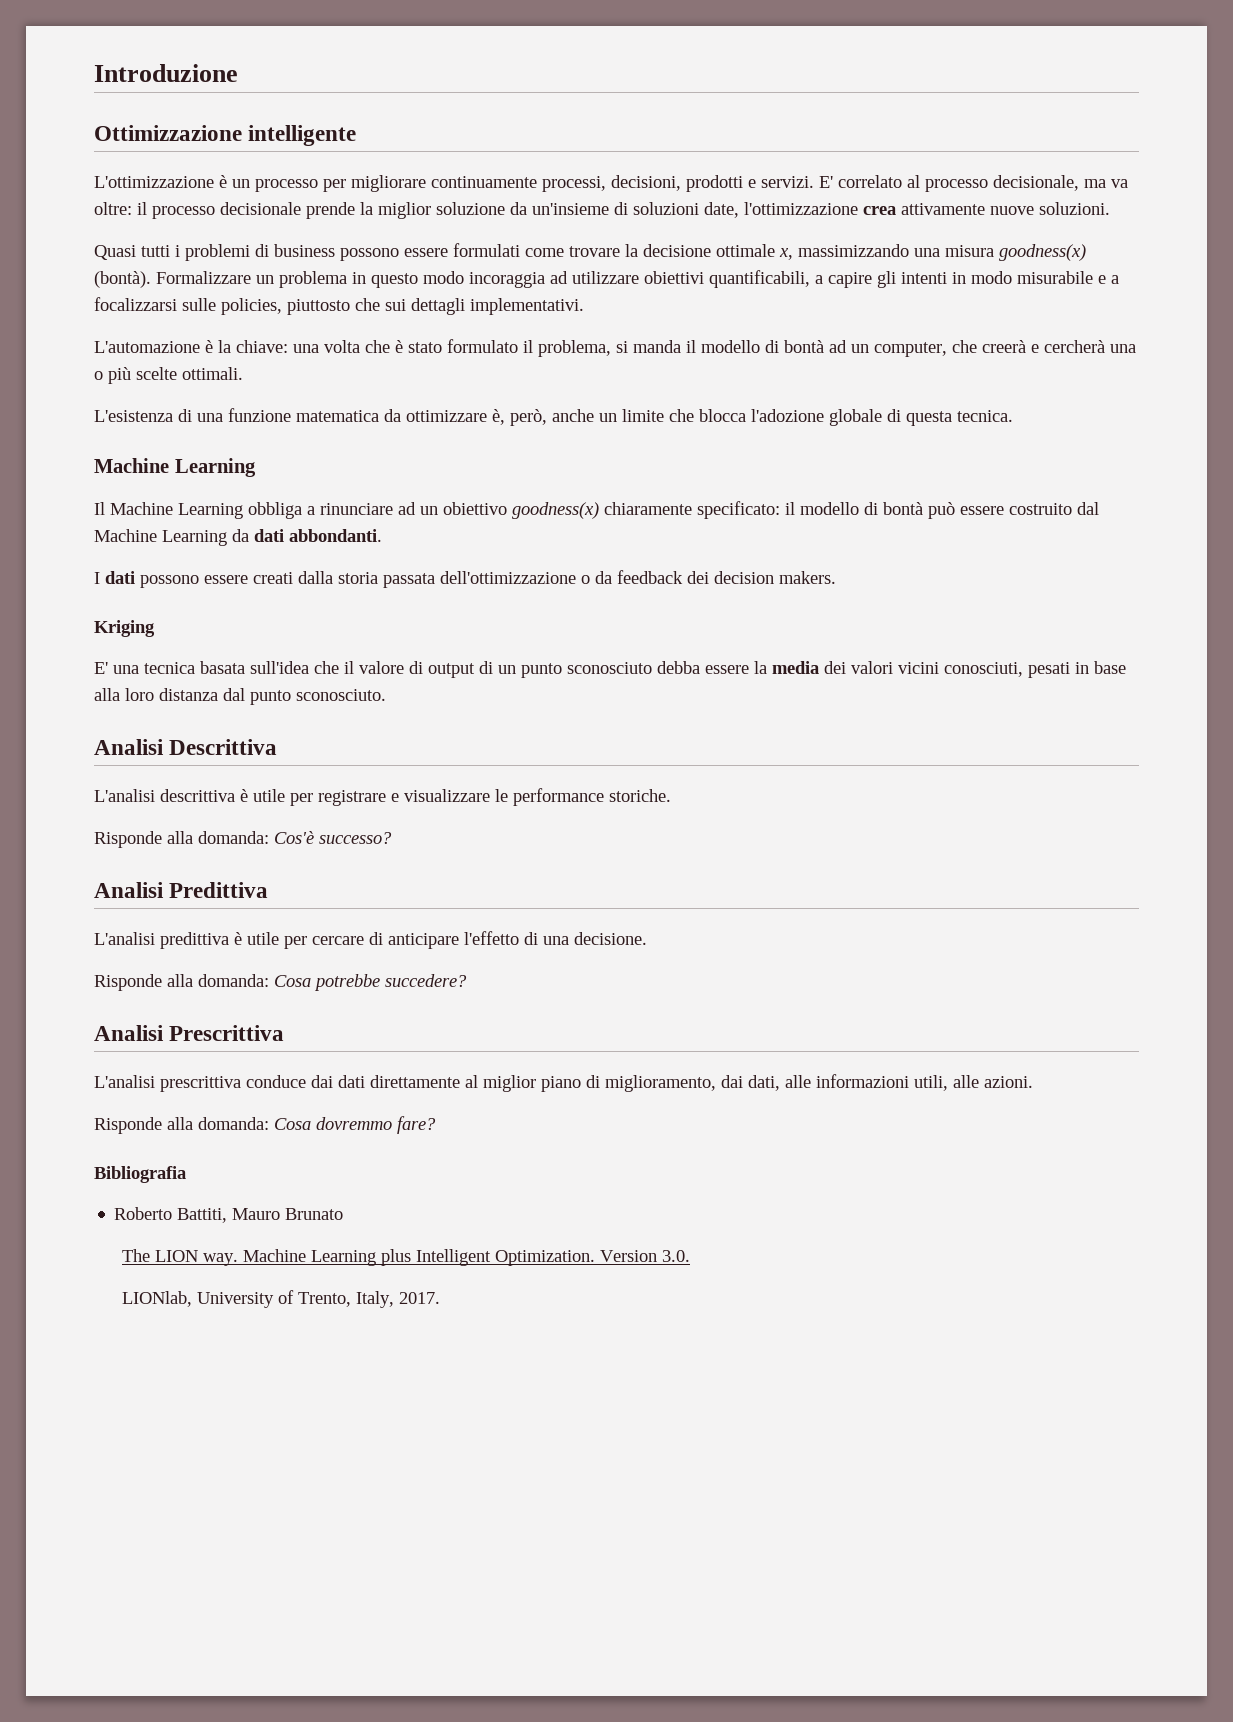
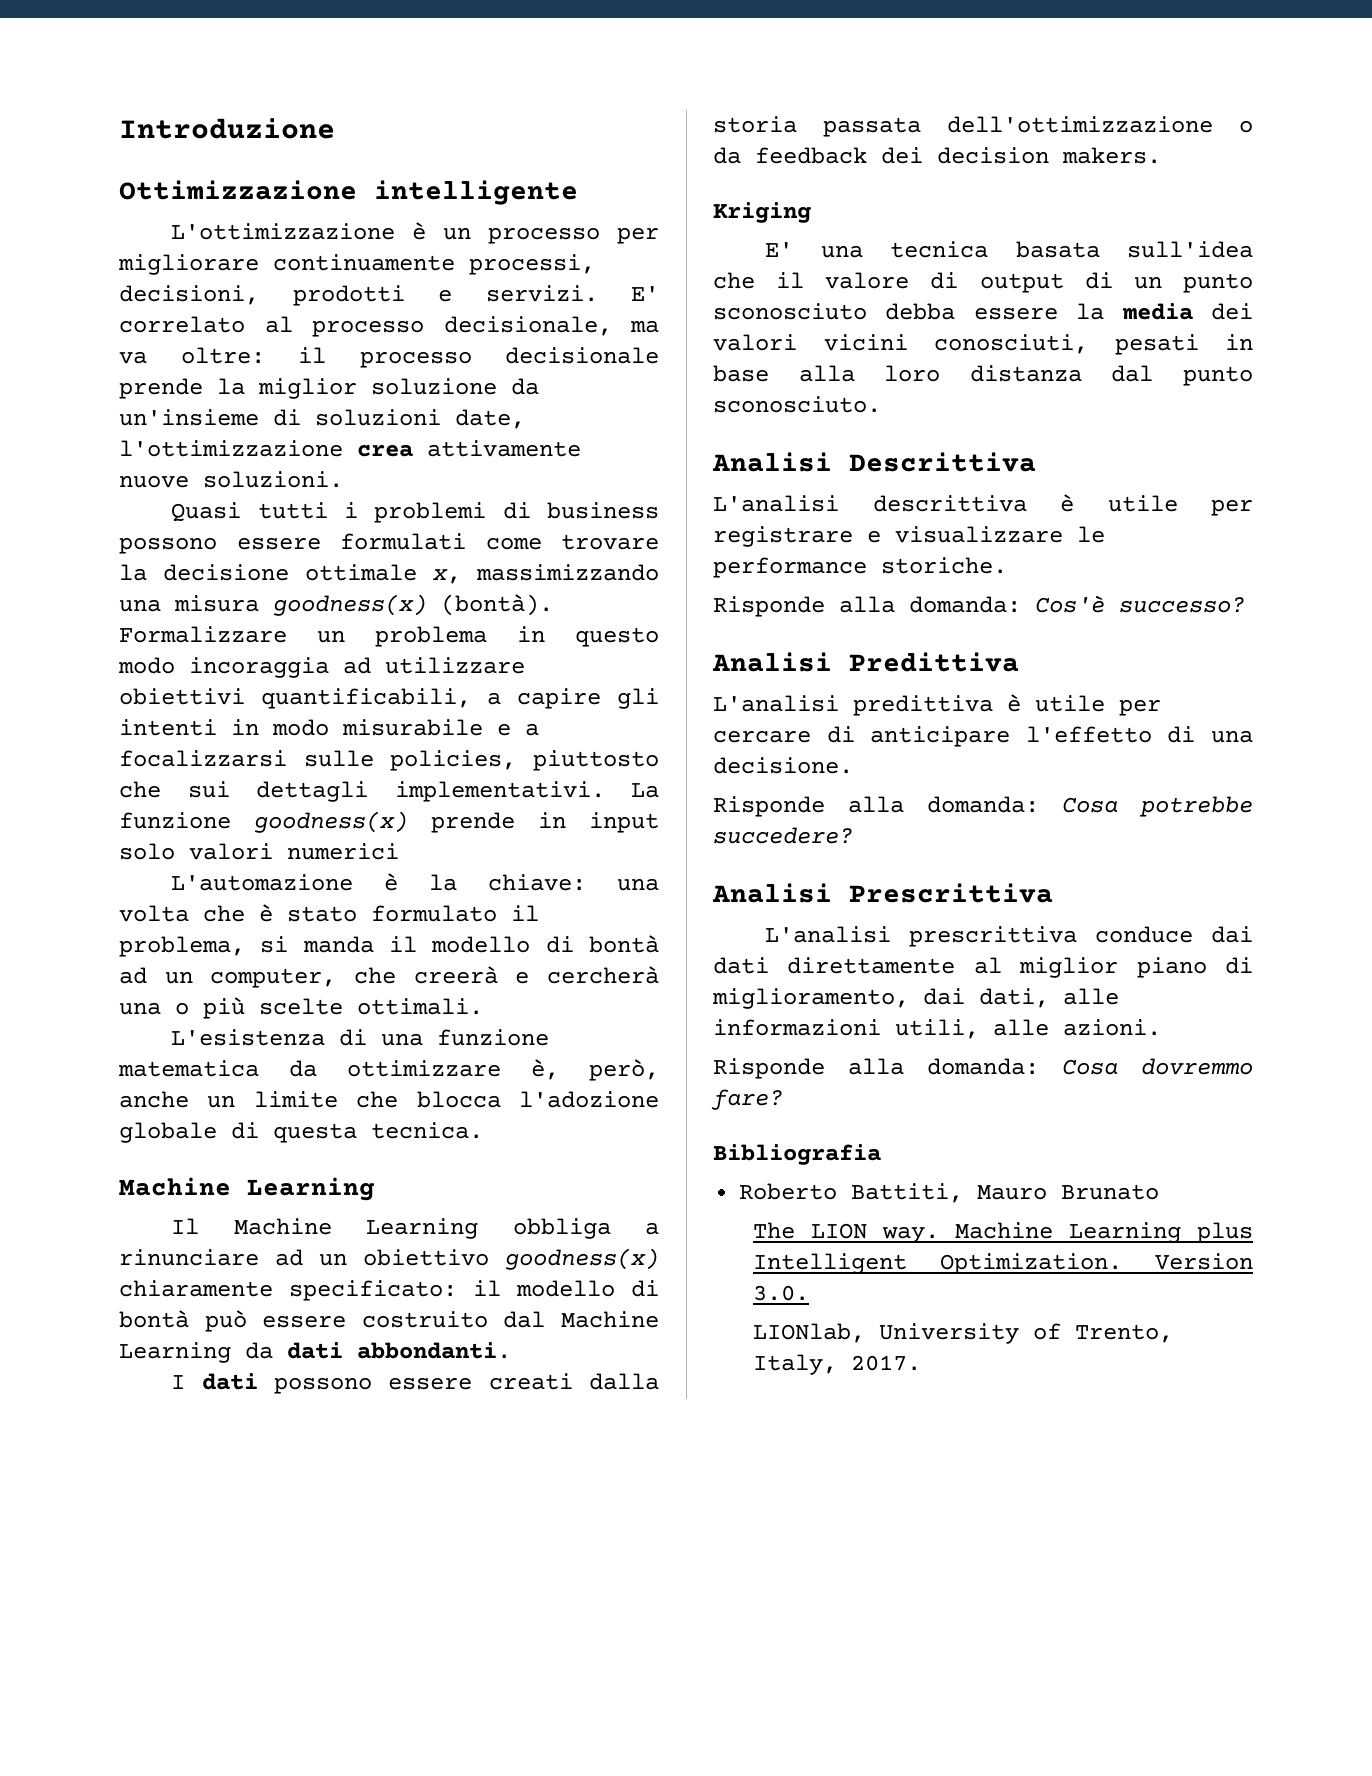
(584, 306) none -> [631,783,659,798] [119,811,659,833] [119,843,399,860] La funzione goodness(x) prende in input solo valori numerici

